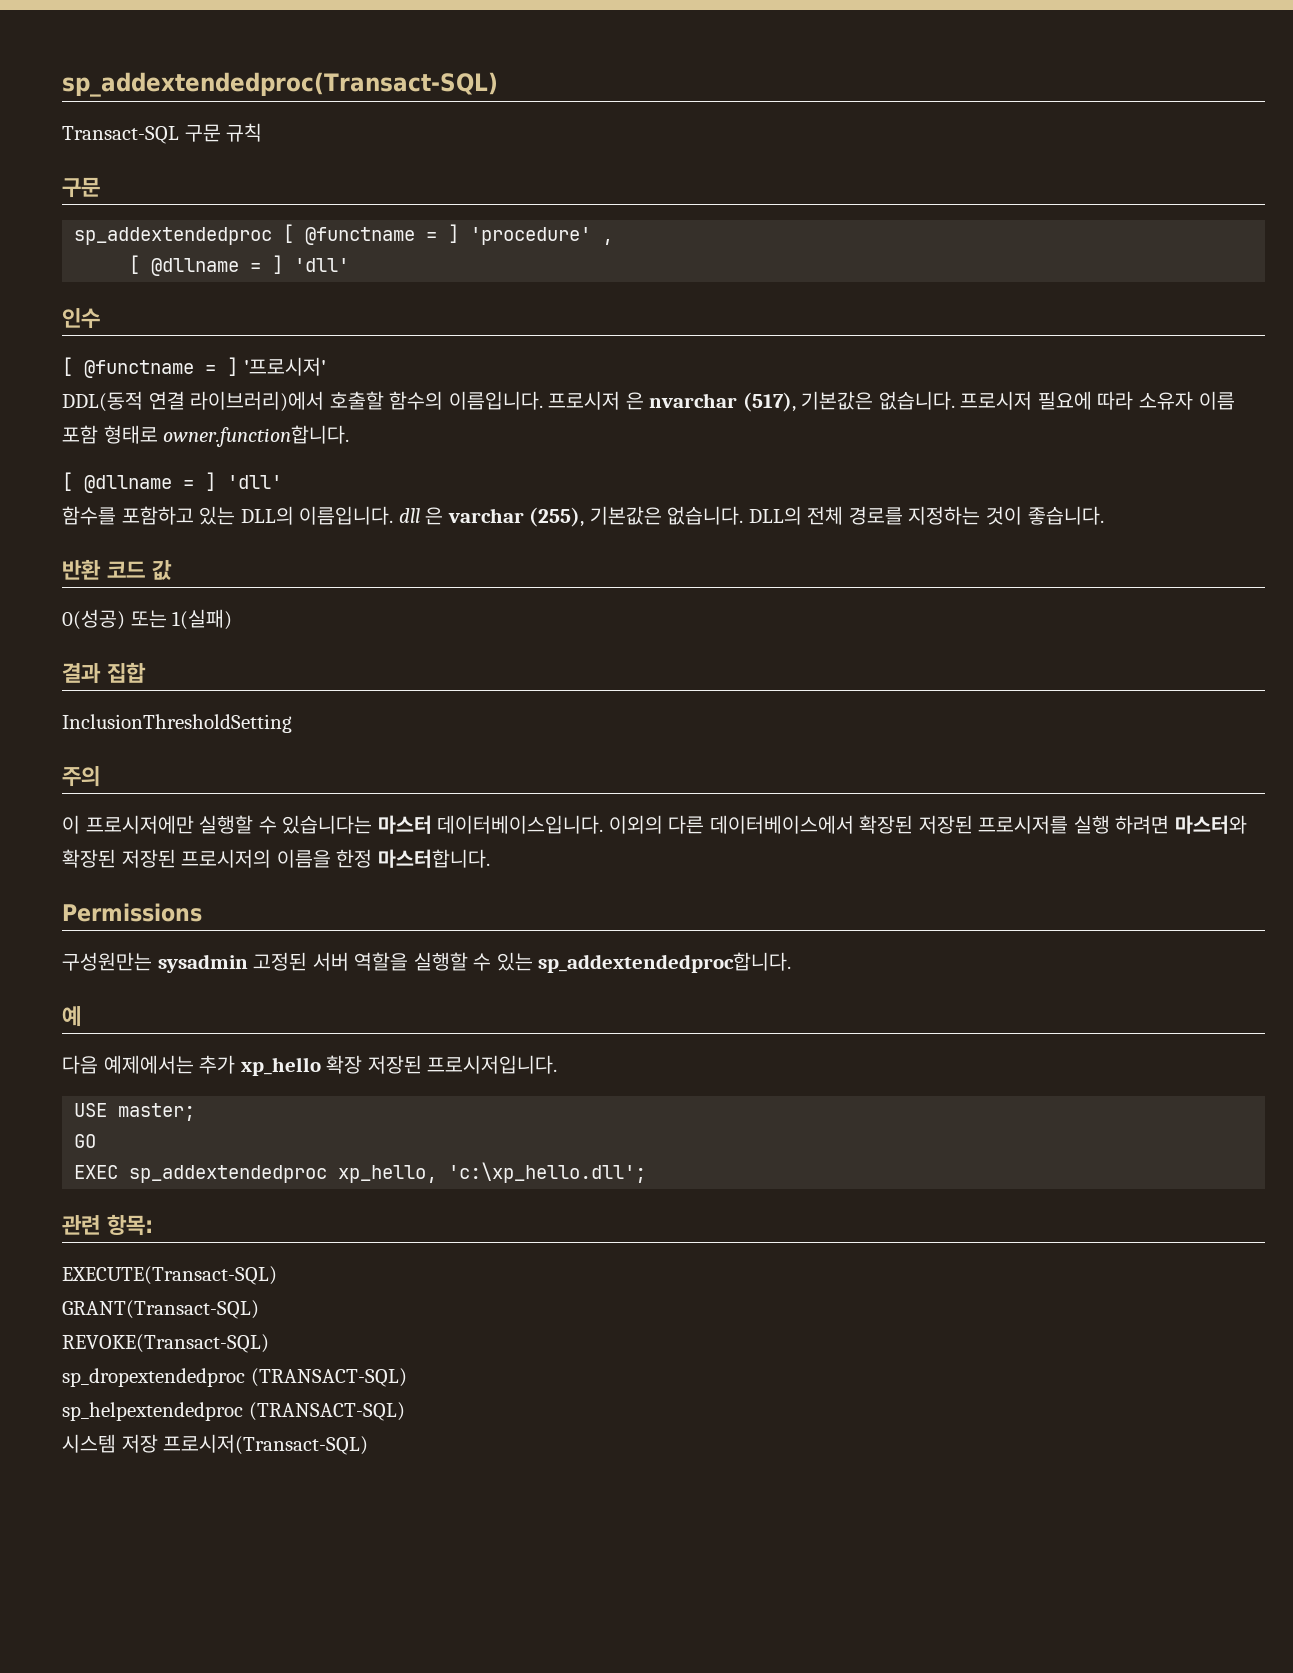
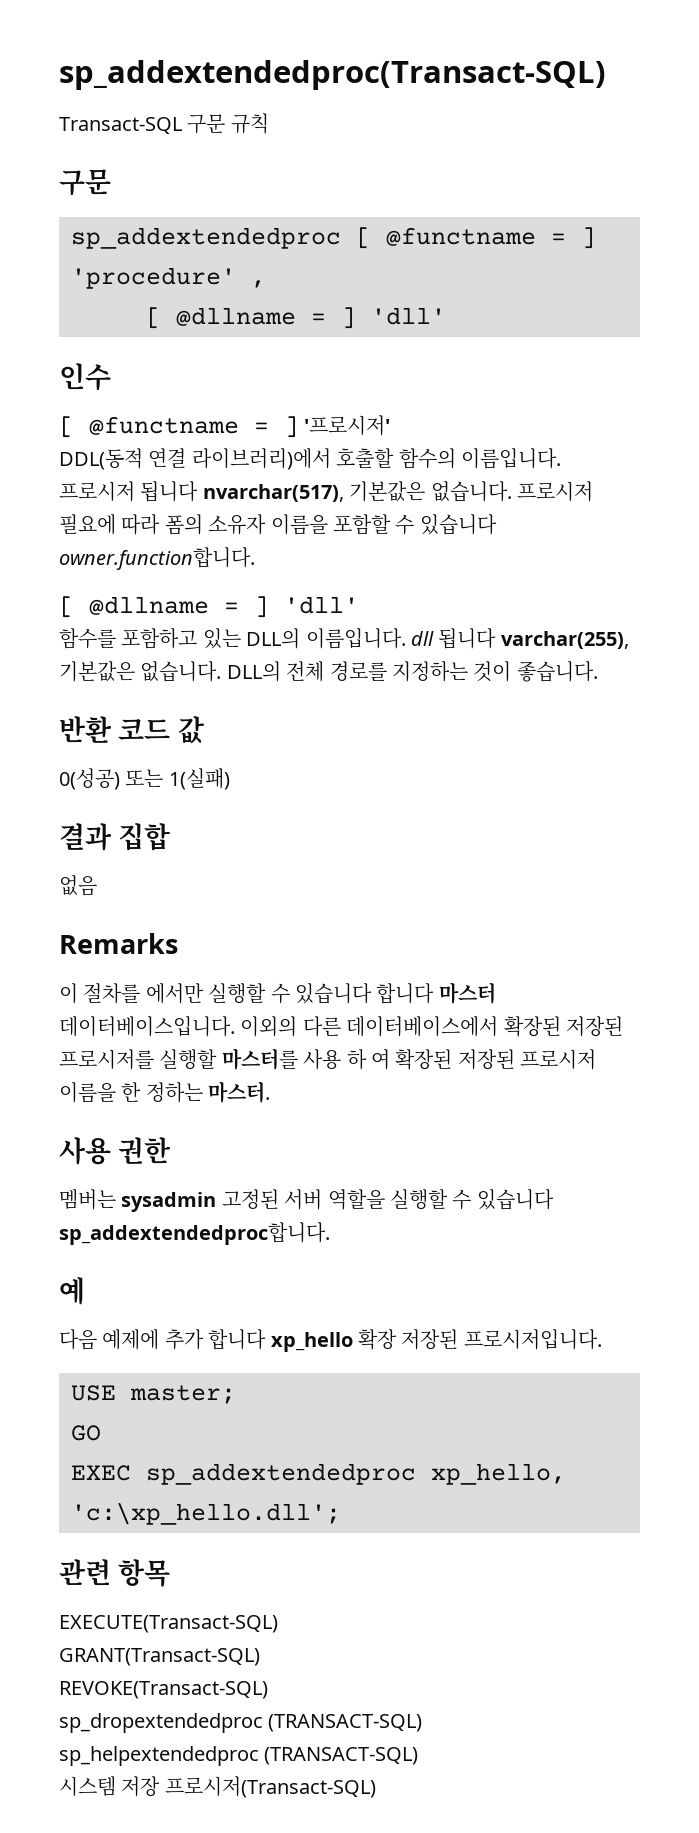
[625,392,796,412] 은 nvarchar (517), -> [140,481,344,502] 됩니다 nvarchar(517),
[1139,391,1235,410] [62,425,158,444] 소유자 이름 포함 형태로 -> [164,514,497,535] 폼의 소유자 이름을 포함할 수 있습니다
[425,507,585,527] 은 varchar (255), -> [438,628,629,649] 됩니다 varchar(255),
[62,714,292,733] [62,766,100,787] InclusionThresholdSetting // 주의 -> [59,875,97,896] [59,933,178,954] 없음 // Remarks
[85,815,373,834] 프로시저에만 실행할 수 있습니다는 -> [83,983,435,1004] 절차를 에서만 실행할 수 있습니다 합니다
[1073,815,1248,834] [62,849,490,868] [62,903,202,922] [62,952,152,971] 실행 하려면 마스터와 확장된 저장된 프로시저의 이름을 한정 마스터합니다. // Permissions // 구성원만는 -> [159,1048,597,1070] [59,1081,271,1103] [59,1137,172,1165] [59,1189,116,1210] 실행할 마스터를 사용 하 여 확장된 저장된 프로시저 이름을 한 정하는 마스터. // 사용 권한 // 멤버는
[496,952,533,971] 있는 -> [476,1189,554,1210] 있습니다
[103,1055,236,1074] 예제에서는 추가 -> [102,1329,267,1350] 예제에 추가 합니다
[107,1214,153,1236] 항목: -> [118,1559,171,1587] 항목

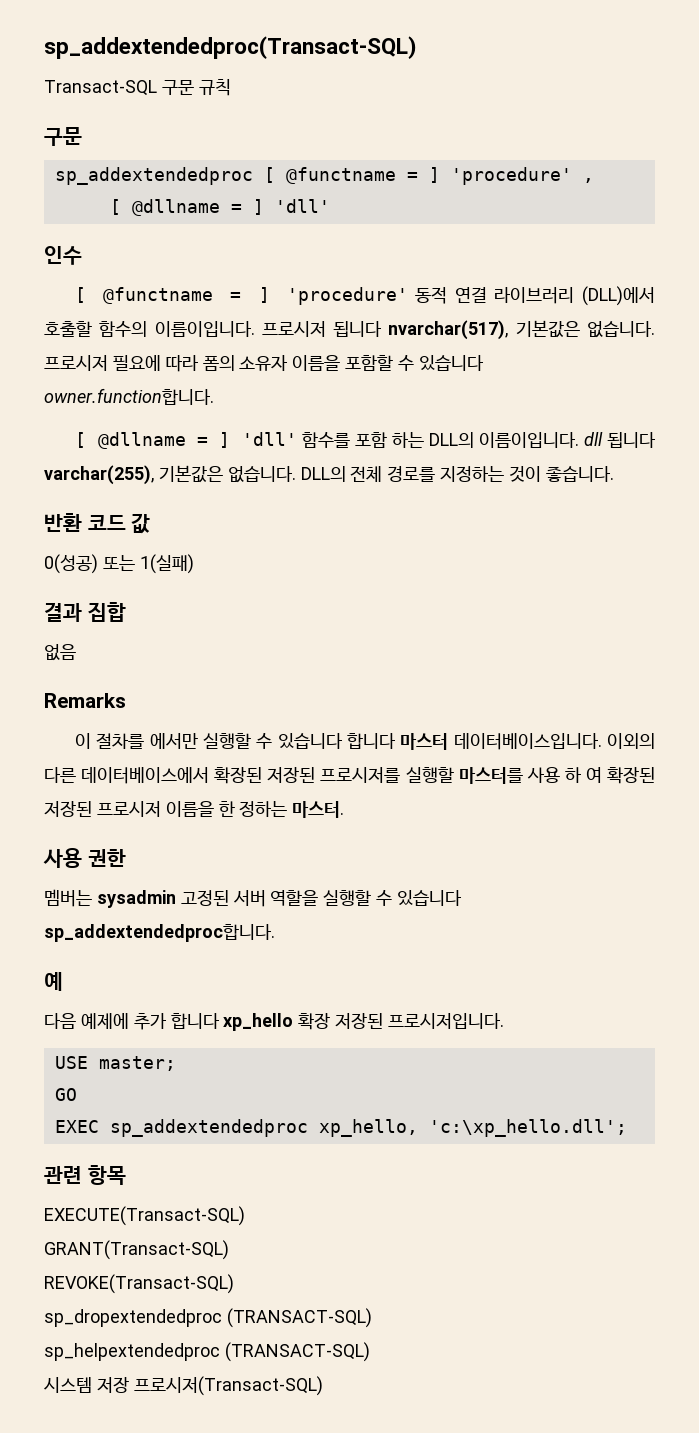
[304,415,391,436] [59,448,331,470] '프로시저' // DDL(동적 연결 라이브러리)에서 -> [286,286,656,306] 'procedure' 동적 연결 라이브러리 (DLL)에서
[460,448,561,469] 이름입니다. -> [154,321,255,337] 이름이입니다.
[59,628,406,649] // 함수를 포함하고 있는 DLL의 이름입니다. -> [301,432,579,448] 함수를 포함 하는 DLL의 이름이입니다.

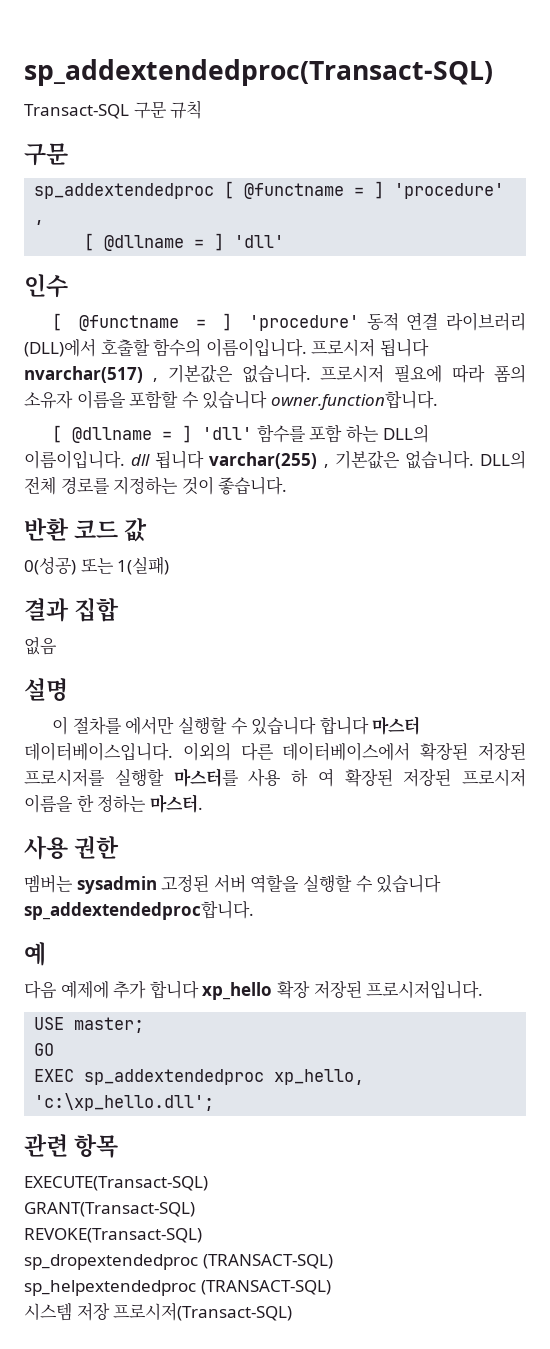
[388,320,509,340] nvarchar(517), -> [24,366,158,383] nvarchar(517) ,
[44,465,154,485] varchar(255), -> [209,452,329,469] varchar(255) ,
[44,693,126,708] Remarks -> [24,678,68,701] 설명

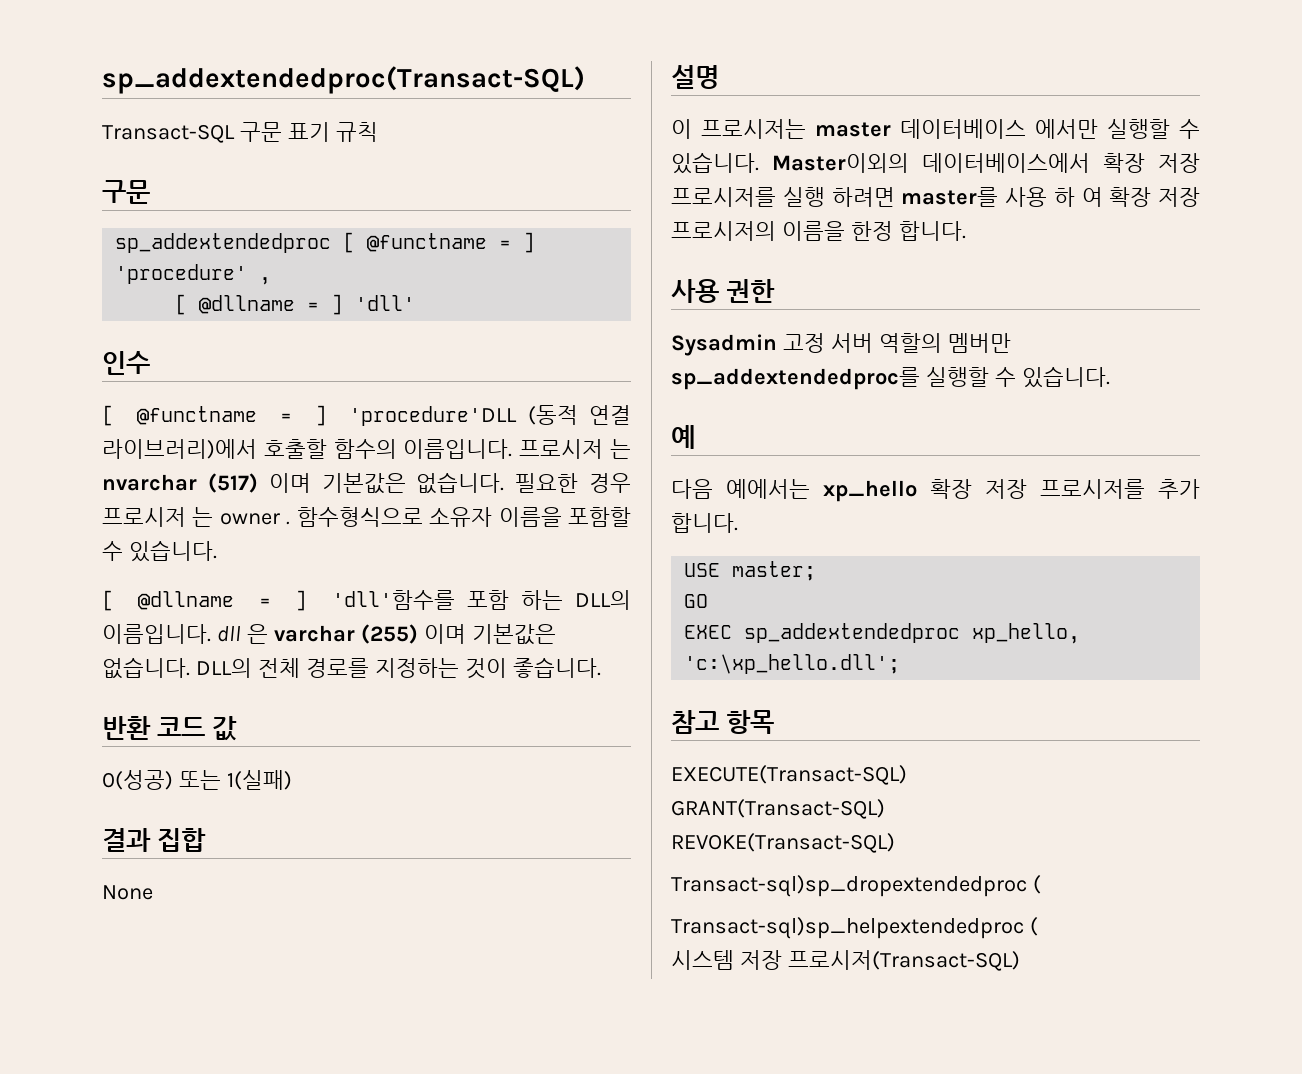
(167, 110) none -> [287,122,330,142] 표기
[248,312,526,331] [24,338,429,357] [24,364,526,383] 'procedure' 동적 연결 라이브러리 (DLL)에서 호출할 함수의 이름이입니다. 프로시저 됩니다 nvarchar(517) , 기본값은 없습니다. 프로시저 필요에 따라 폼의 -> [349,405,631,426] [102,439,631,459] [102,472,631,494] [102,507,423,527] 'procedure'DLL (동적 연결 라이브러리)에서 호출할 함수의 이름입니다. 프로시저 는 nvarchar (517) 이며 기본값은 없습니다. 필요한 경우 프로시저 는 owner . 함수형식으로
[202,391,438,410] [52,424,306,443] 있습니다 owner.function합니다. // [ @dllname = ] 'dll' 함수를 -> [128,540,217,562] [102,590,455,611] 있습니다. // [ @dllname = ] 'dll'함수를
[24,450,329,469] 이름이입니다. dll 됩니다 varchar(255) , -> [102,624,466,644] 이름입니다. dll 은 varchar (255) 이며
[24,637,57,655] // 없음 -> [102,885,153,900] // None
[72,716,421,735] [24,742,526,761] [24,768,526,787] [24,794,203,813] [24,836,120,860] [24,874,442,894] [24,901,254,920] [24,942,46,966] [24,980,484,1000] 절차를 에서만 실행할 수 있습니다 합니다 마스터 데이터베이스입니다. 이외의 다른 데이터베이스에서 확장된 저장된 프로시저를 실행할 마스터를 사용 하 여 확장된 저장된 프로시저 이름을 한 정하는 마스터. // 사용 권한 // 멤버는 sysadmin 고정된 서버 역할을 실행할 수 있습니다 sp_addextendedproc합니다. // 예 // 다음 예제에 추가 합니다 xp_hello 확장 저장된 프로시저입니다. -> [701,119,1200,139] [671,152,1200,174] [671,187,1200,207] [671,221,966,241] [671,279,775,303] [671,333,1011,356] [671,366,1110,390] [671,425,695,449] [671,479,1200,502] [671,513,738,533] 프로시저는 master 데이터베이스 에서만 실행할 수 있습니다. Master이외의 데이터베이스에서 확장 저장 프로시저를 실행 하려면 master를 사용 하 여 확장 저장 프로시저의 이름을 한정 합니다. // 사용 권한 // Sysadmin 고정 서버 역할의 멤버만 sp_addextendedproc를 실행할 수 있습니다. // 예 // 다음 예에서는 xp_hello 확장 저장 프로시저를 추가 합니다.
[24,1134,68,1157] 관련 -> [671,710,719,734] 참고
[24,1254,333,1270] [24,1280,331,1296] sp_dropextendedproc (TRANSACT-SQL) // sp_helpextendedproc (TRANSACT-SQL) -> [671,875,1041,897] [671,917,1038,939] Transact-sql)sp_dropextendedproc ( // Transact-sql)sp_helpextendedproc (

